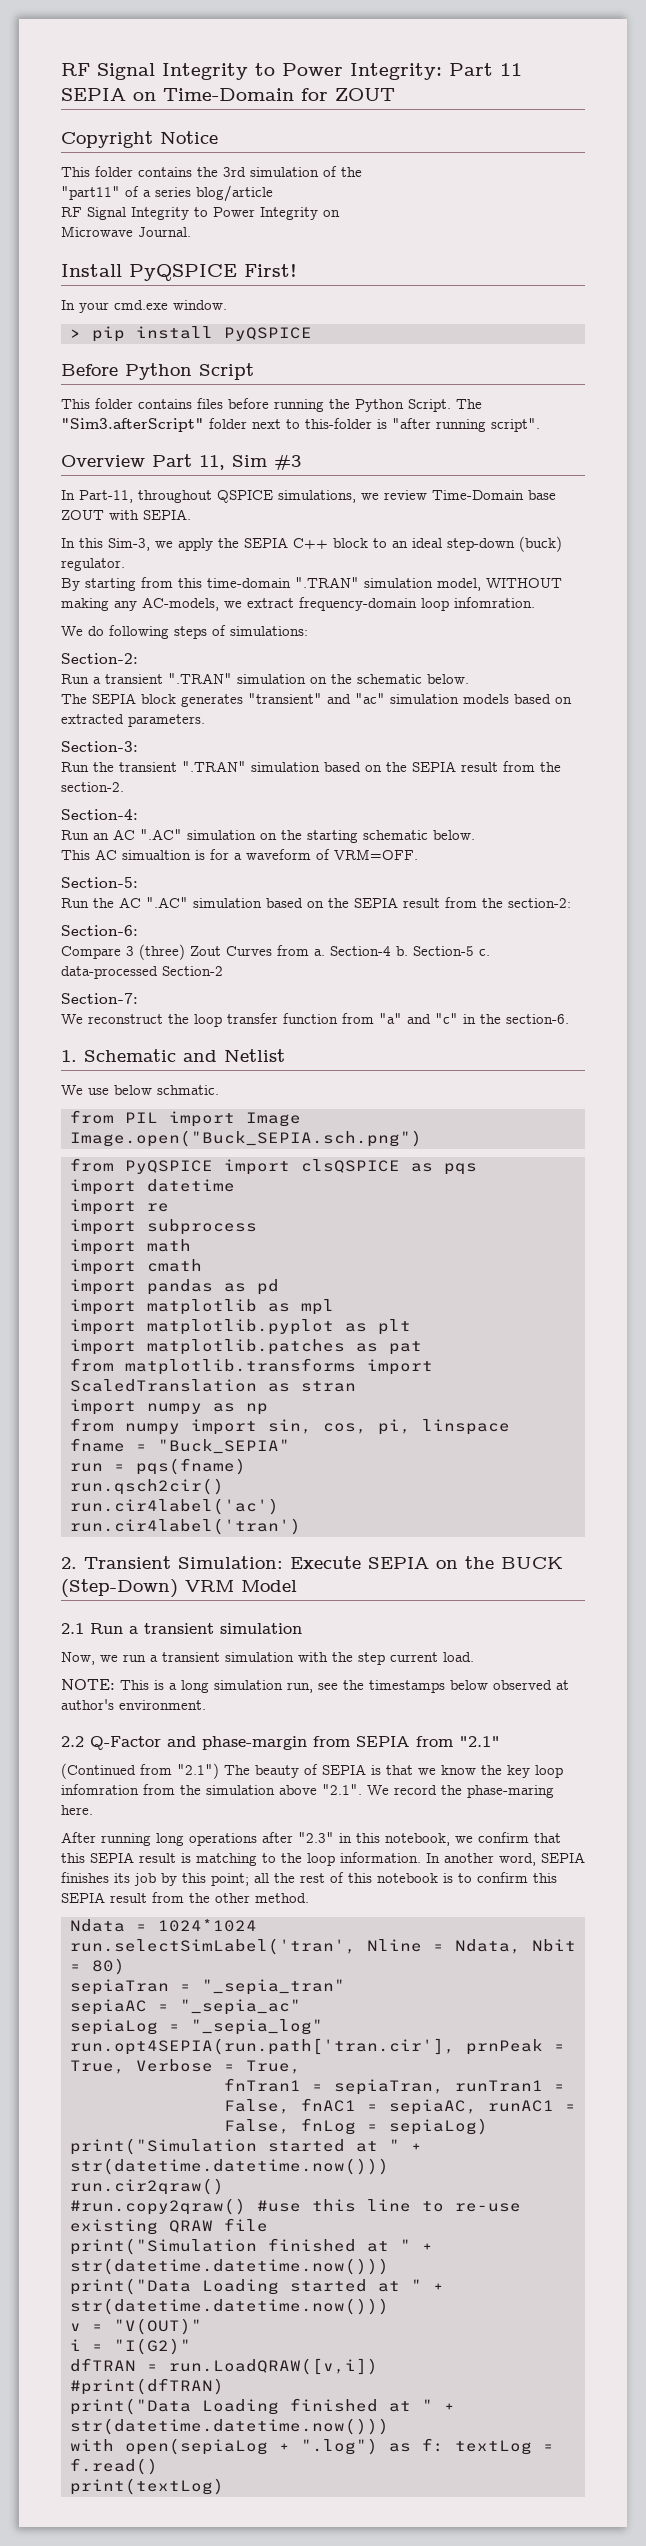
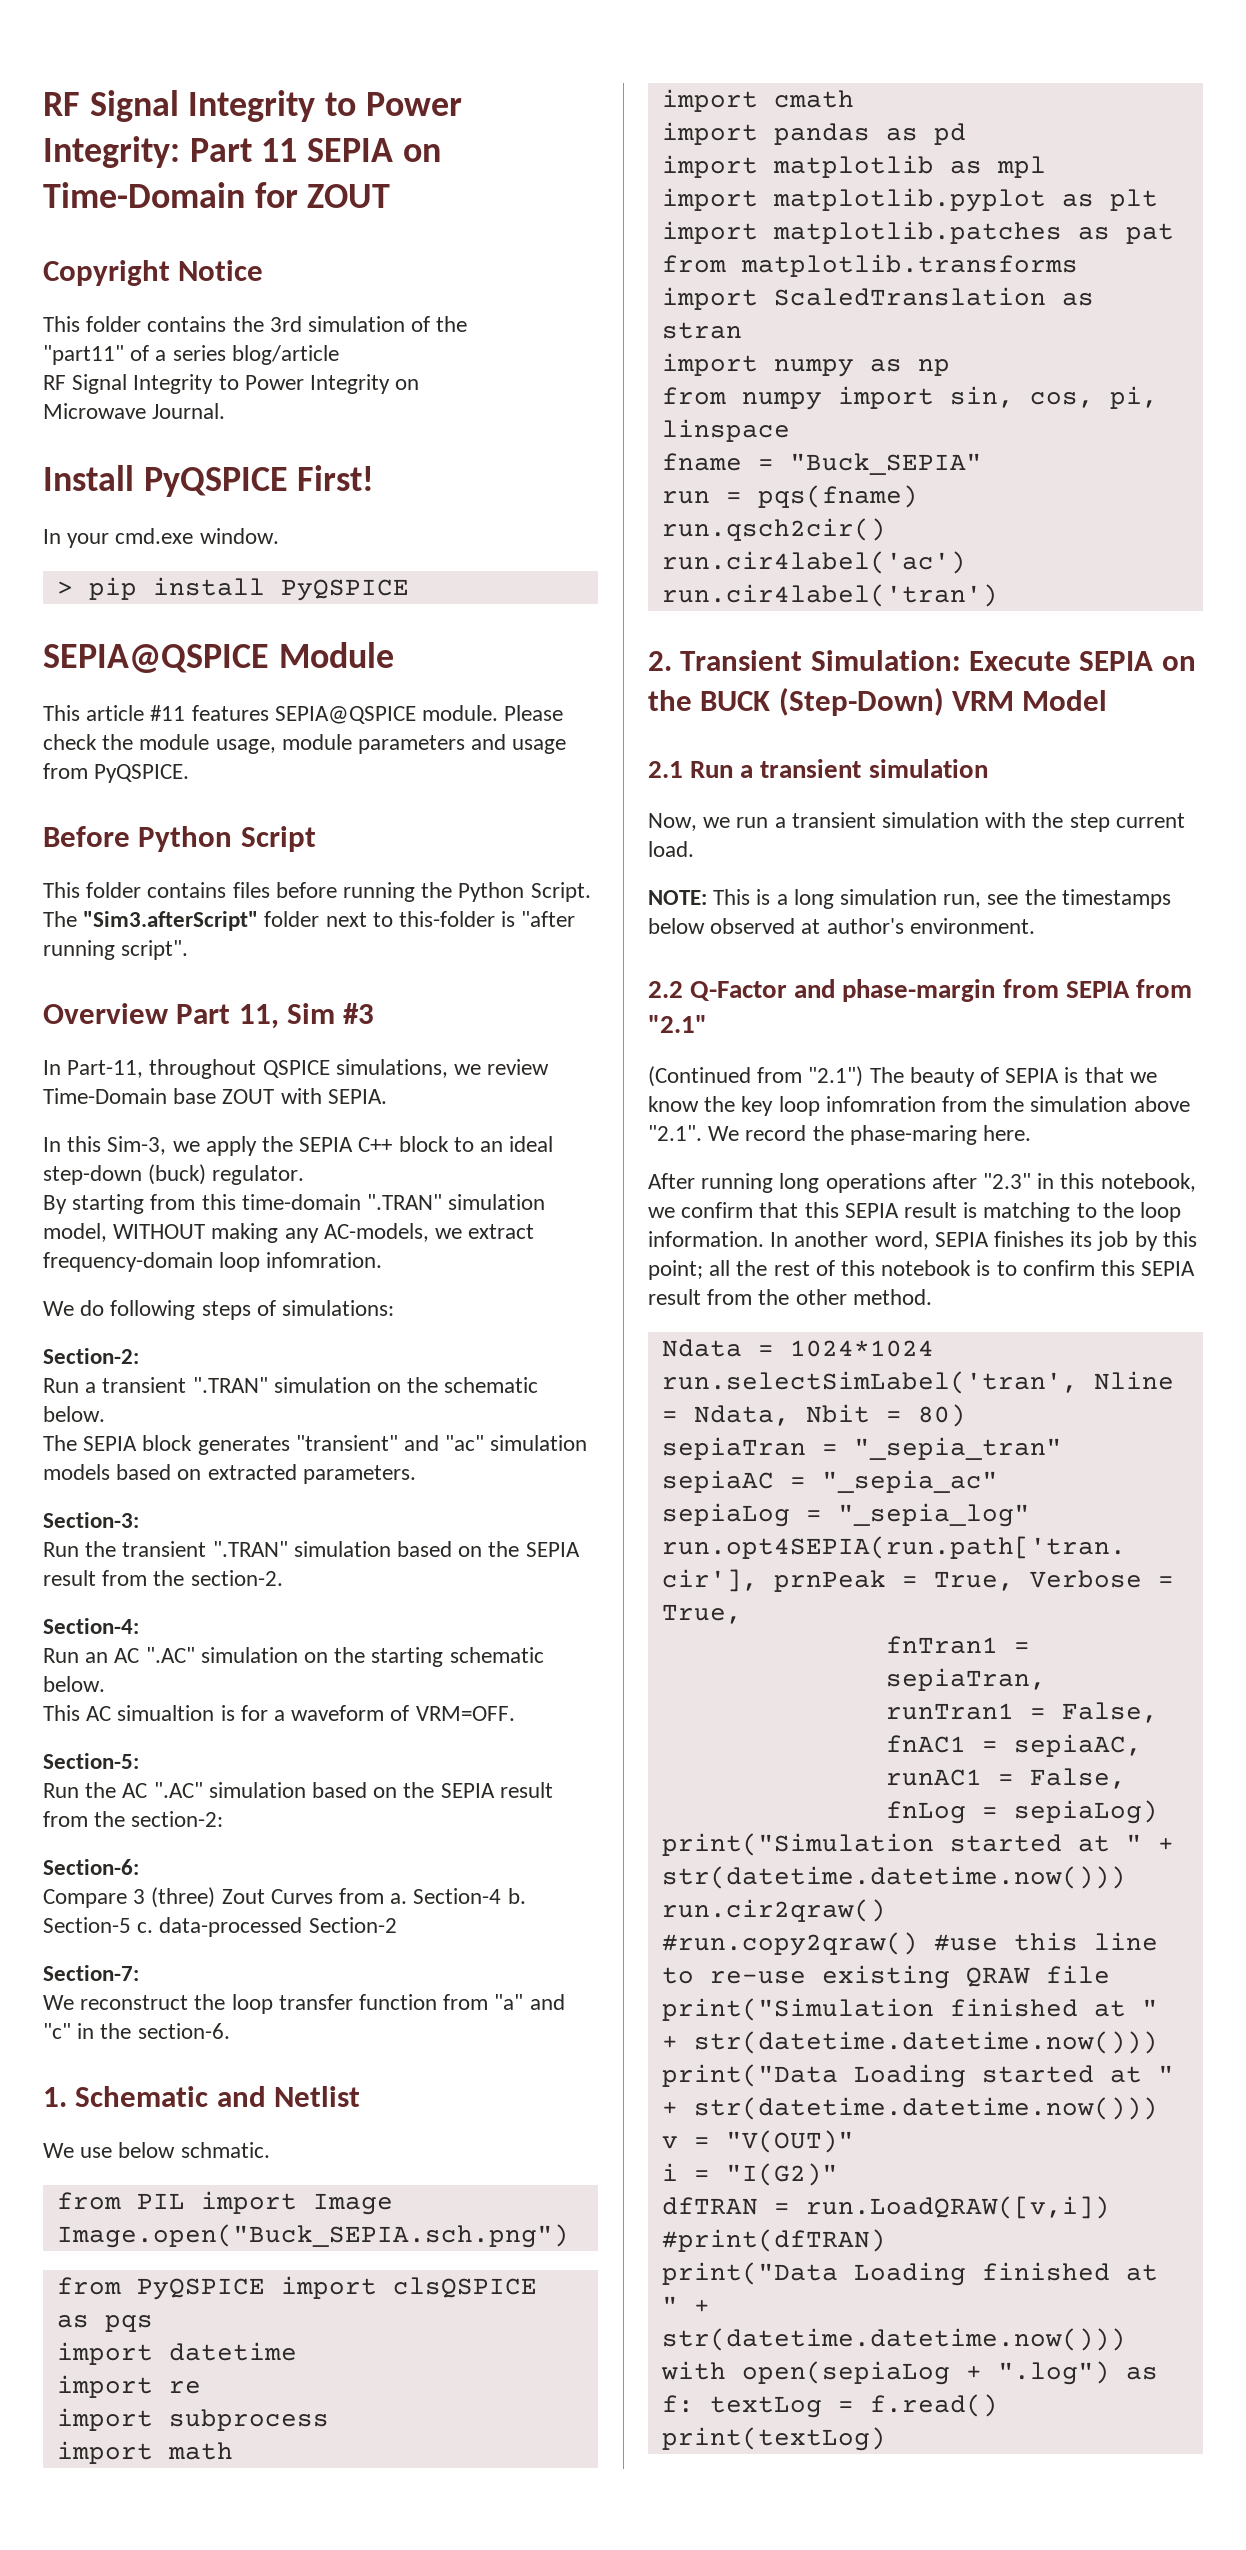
(312, 334) none -> [43,642,394,673] [43,705,564,724] [43,734,567,754] [43,763,190,783] // SEPIA@QSPICE Module // This article #11 features SEPIA@QSPICE module. Please check the module usage, module parameters and usage from PyQSPICE.

